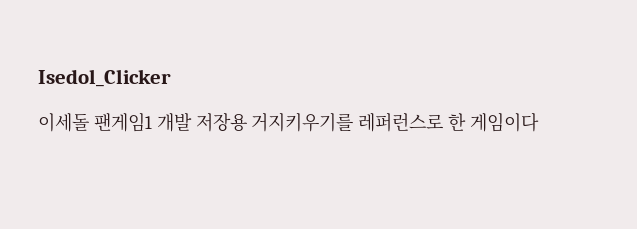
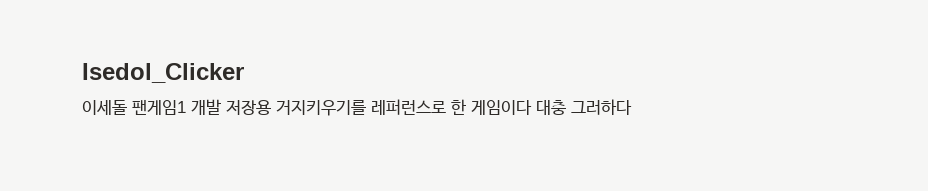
(540, 122) none -> [536,99,632,115] 대충 그러하다

